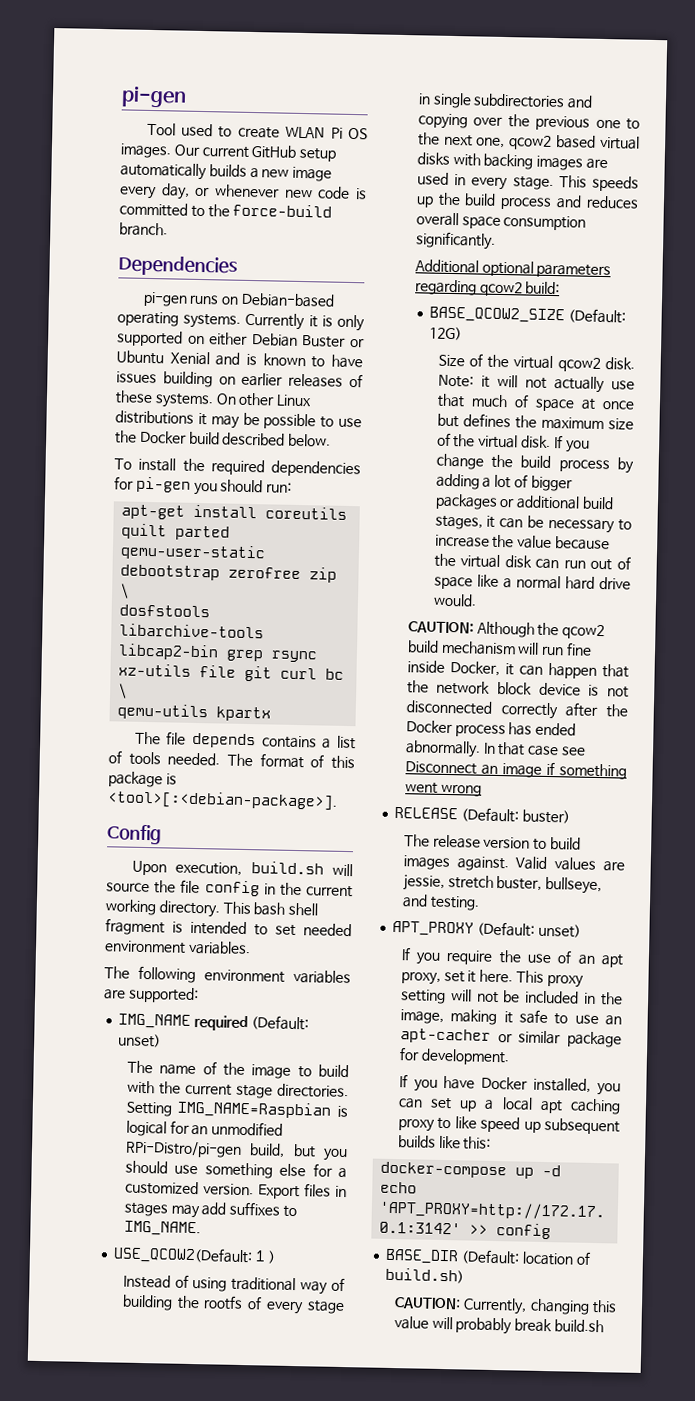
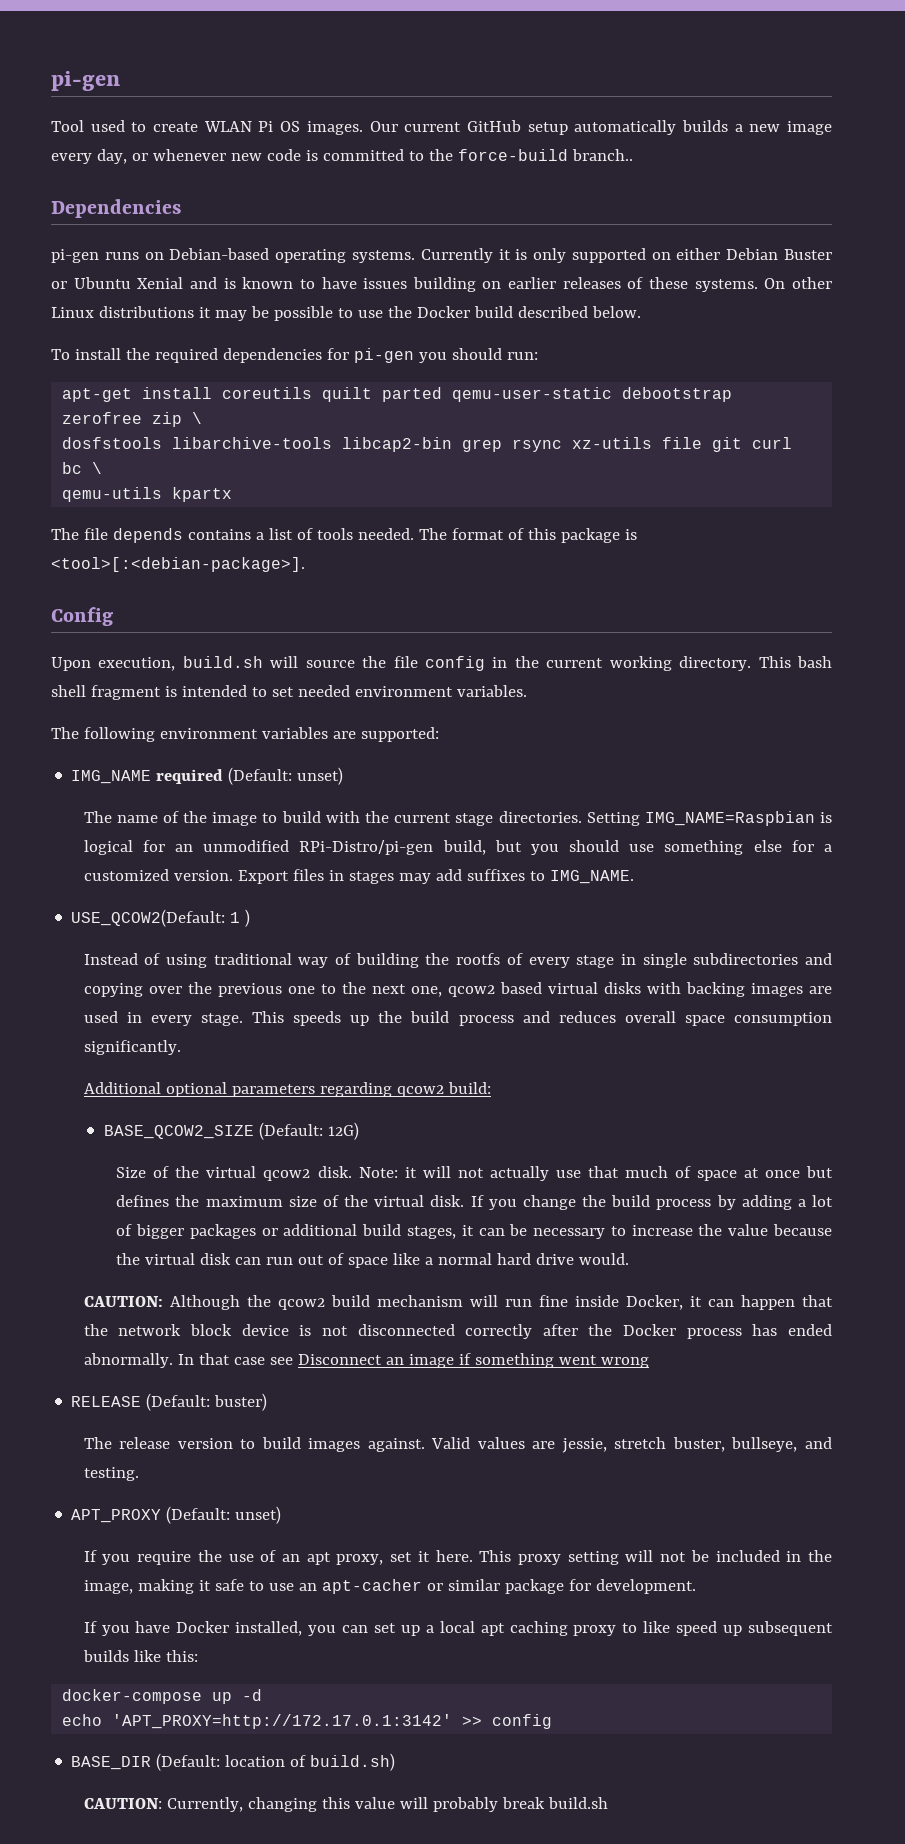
[119,222,168,237] branch. -> [571,149,633,161] branch..

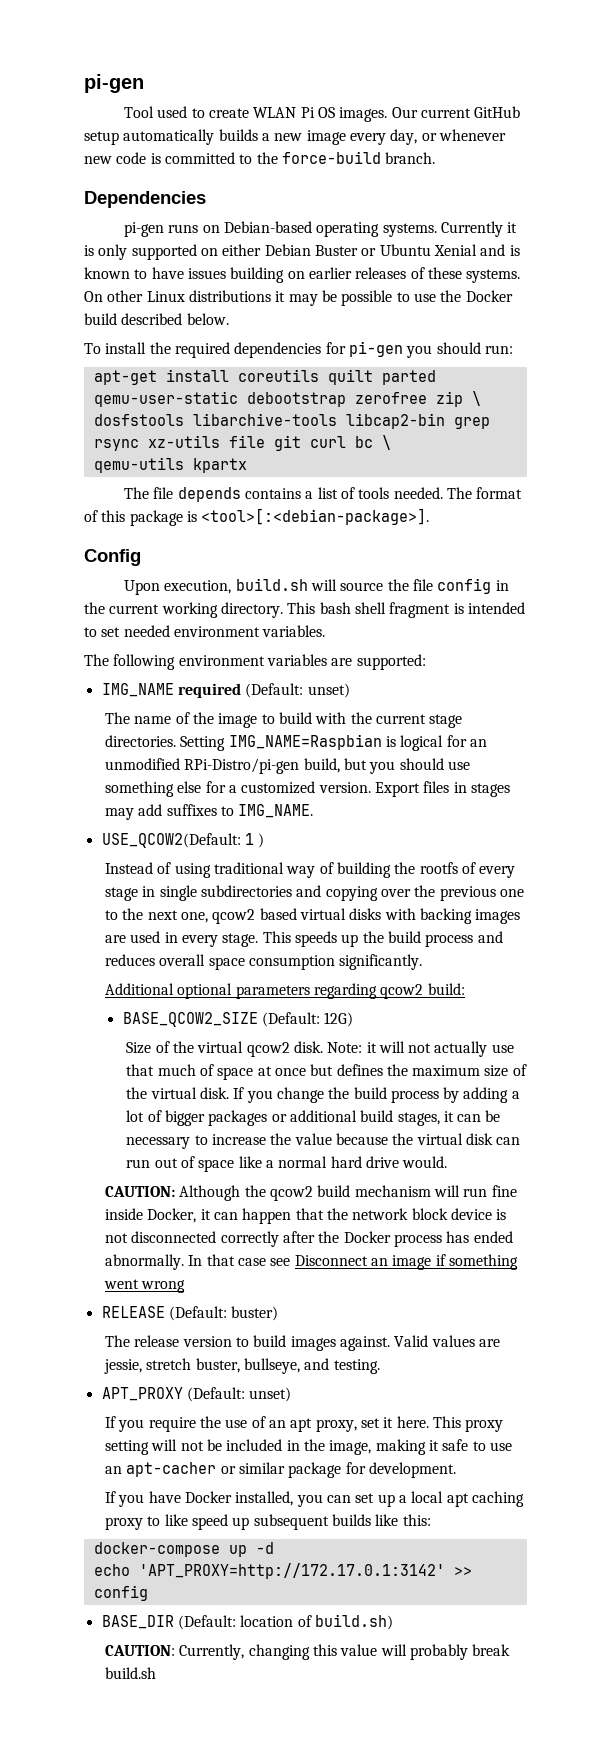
[571,149,633,161] branch.. -> [385,152,436,164] branch.

